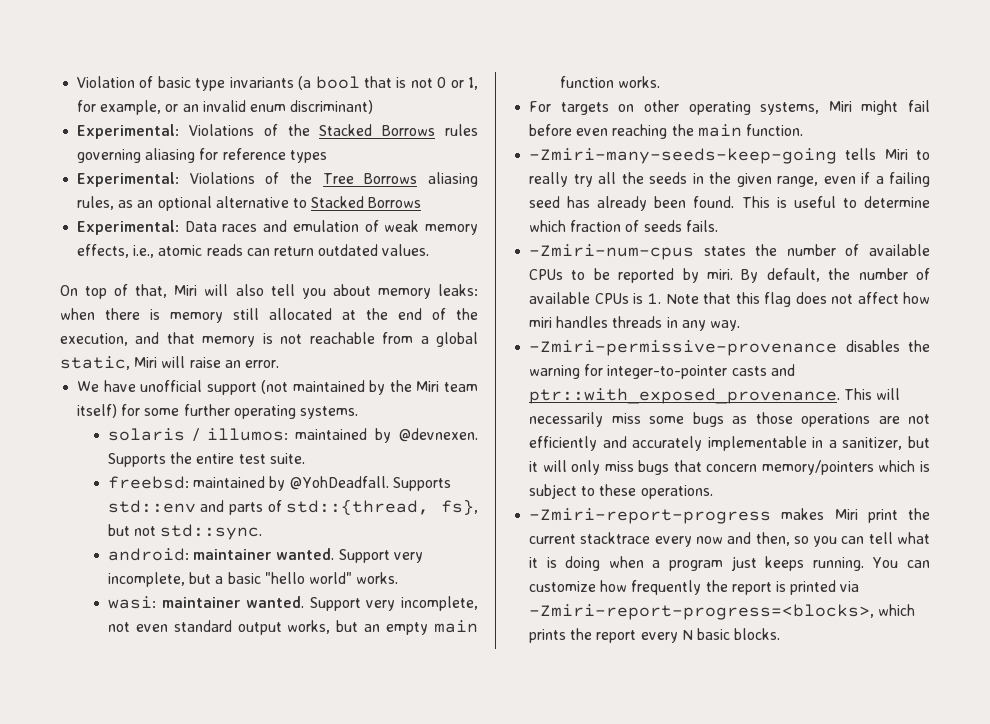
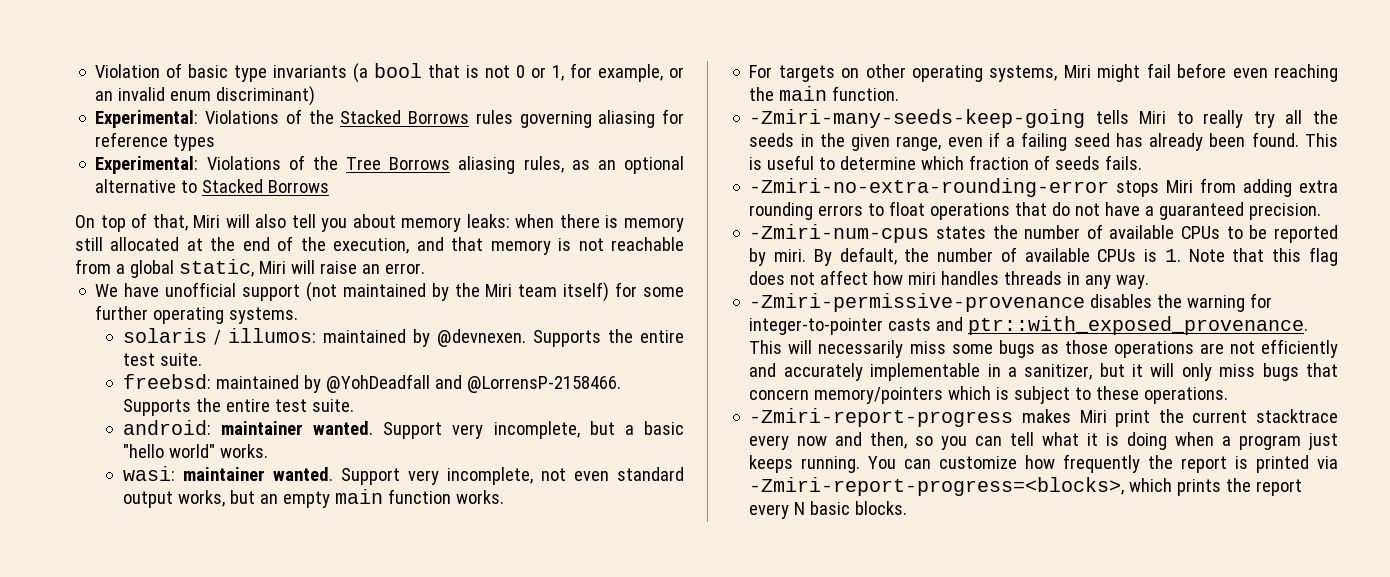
[77,220,478,235] [77,244,430,258] // Experimental: Data races and emulation of weak memory effects, i.e., atomic reads can return outdated values. -> (330, 186) none
[289,476,451,491] [107,499,478,515] [107,524,263,540] @YohDeadfall. Supports std::env and parts of std::{thread, fs}, but not std::sync. -> [325,374,621,393] [122,398,354,416] @YohDeadfall and @LorrensP-2158466. Supports the entire test suite.
(718, 226) none -> [749,178,1338,197] [749,201,1322,220] // -Zmiri-no-extra-rounding-error stops Miri from adding extra rounding errors to float operations that do not have a guaranteed precision.

